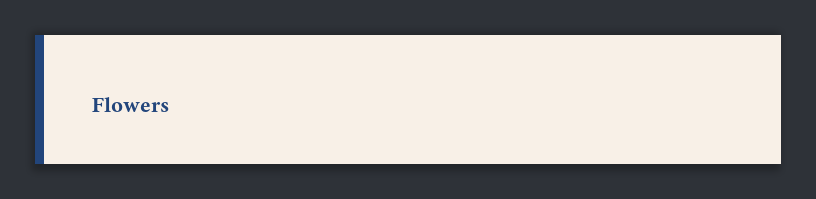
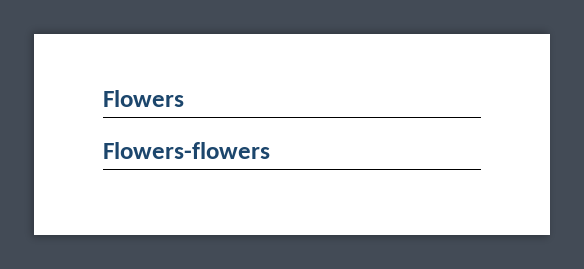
(169, 104) none -> [103,142,270,159] // Flowers-flowers

